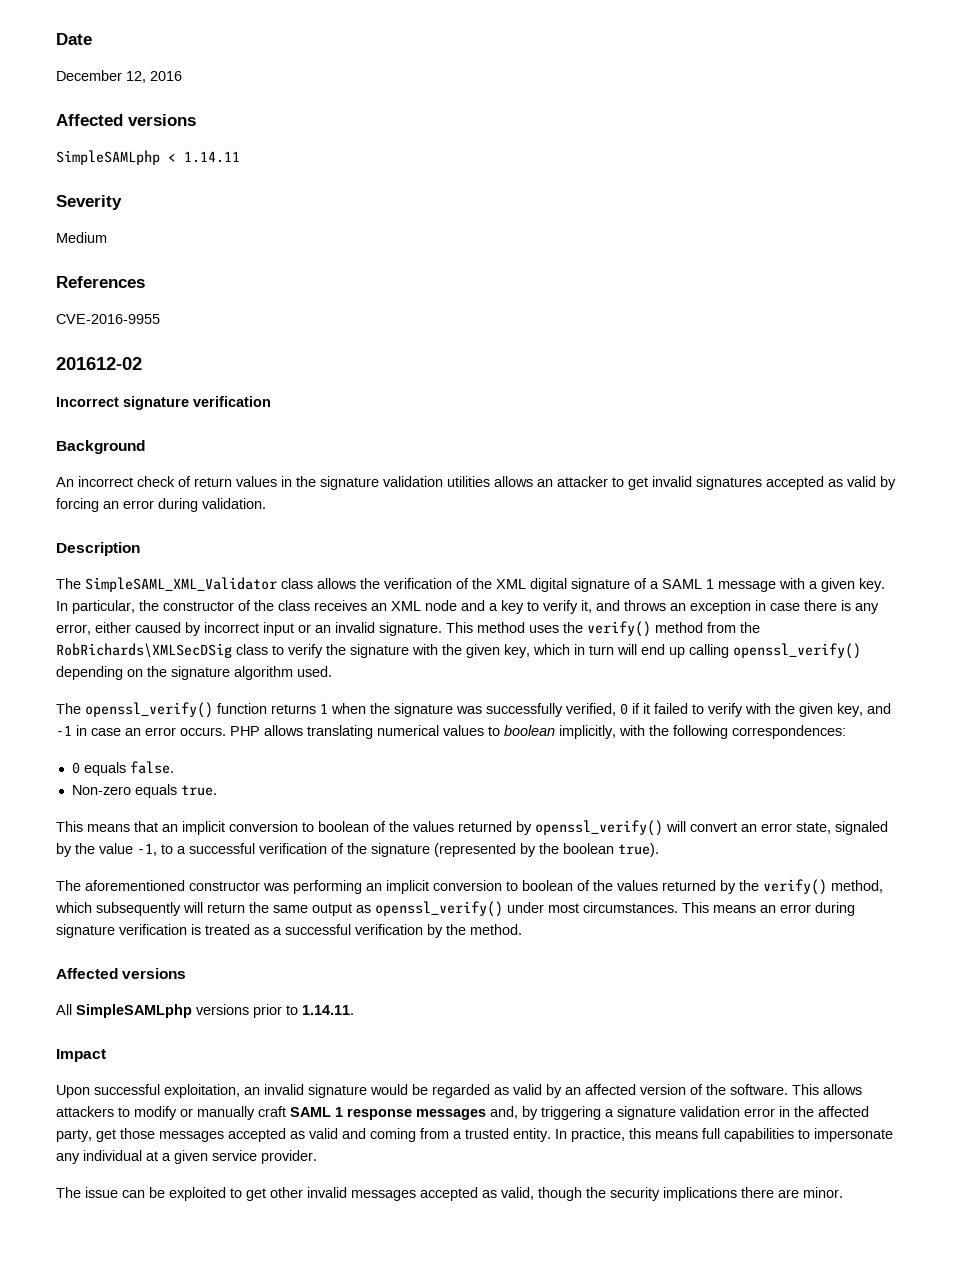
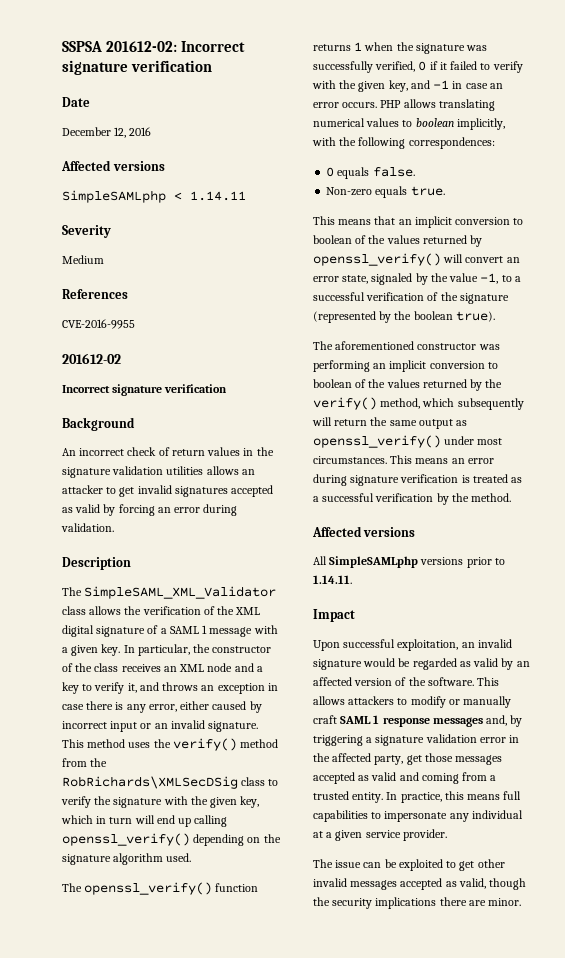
(56, 39) none -> [62,41,245,52] [62,60,212,75] SSPSA 201612-02: Incorrect signature verification //

